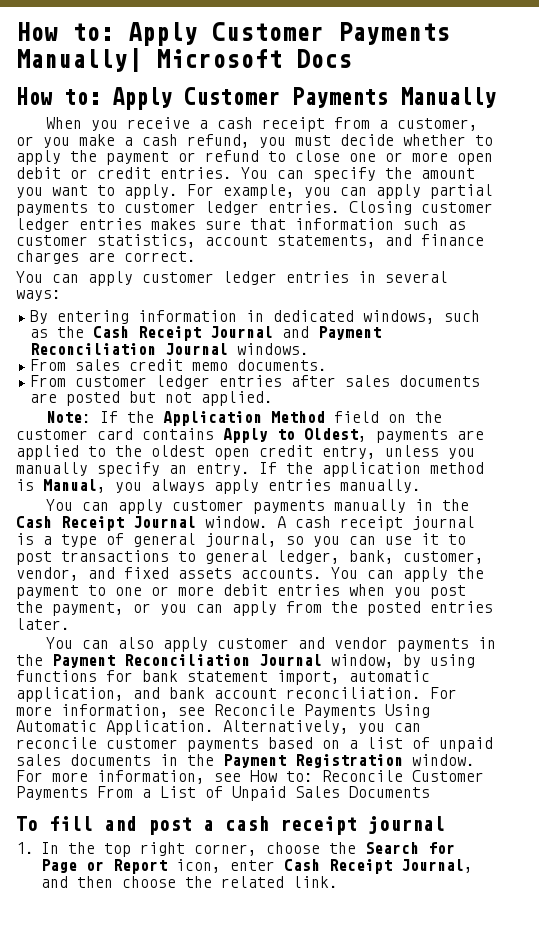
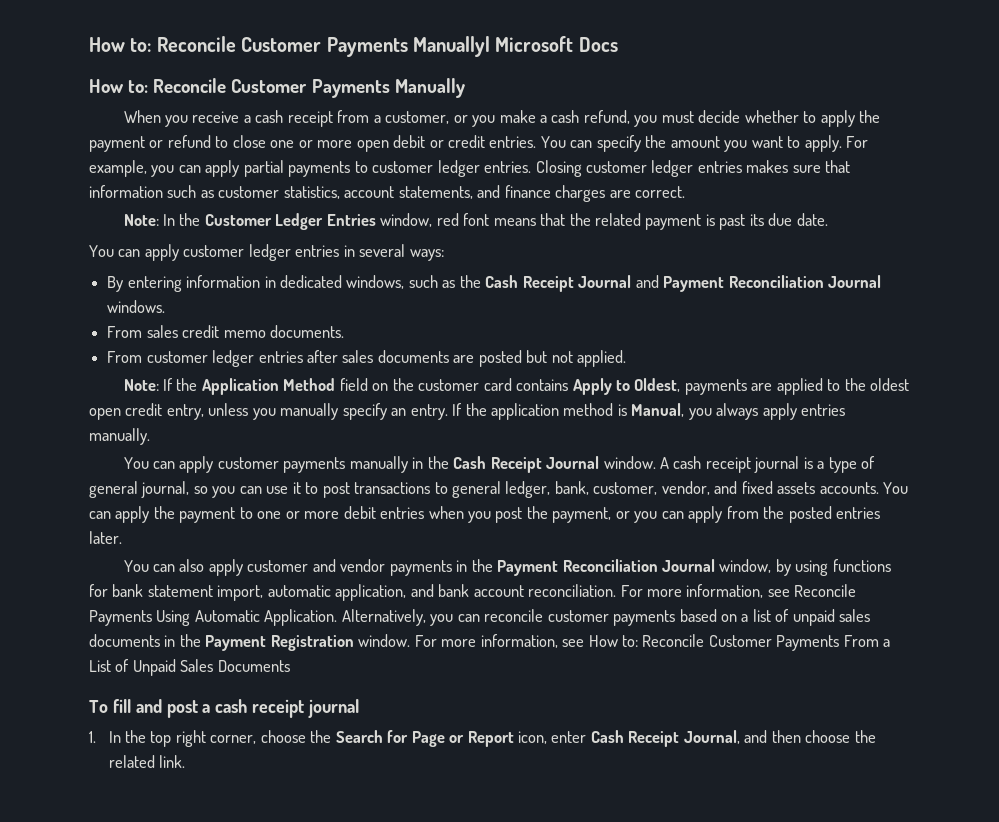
[16,22,198,46] How to: Apply -> [89,36,236,52] How to: Reconcile
[112,87,172,110] Apply -> [153,78,227,93] Reconcile
(196, 256) none -> [123,213,828,230] // Note: In the Customer Ledger Entries window, red font means that the related payment is past its due date.

